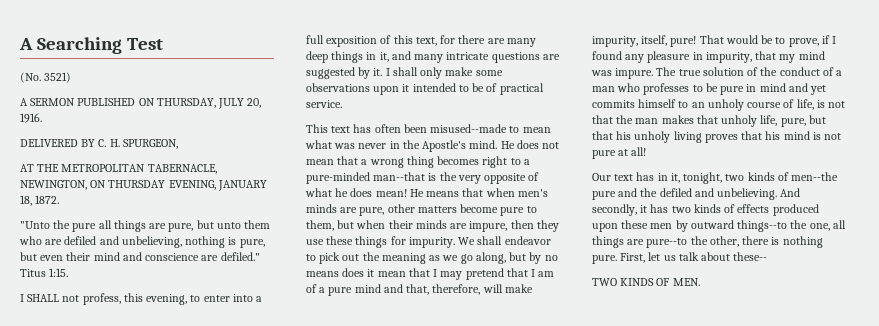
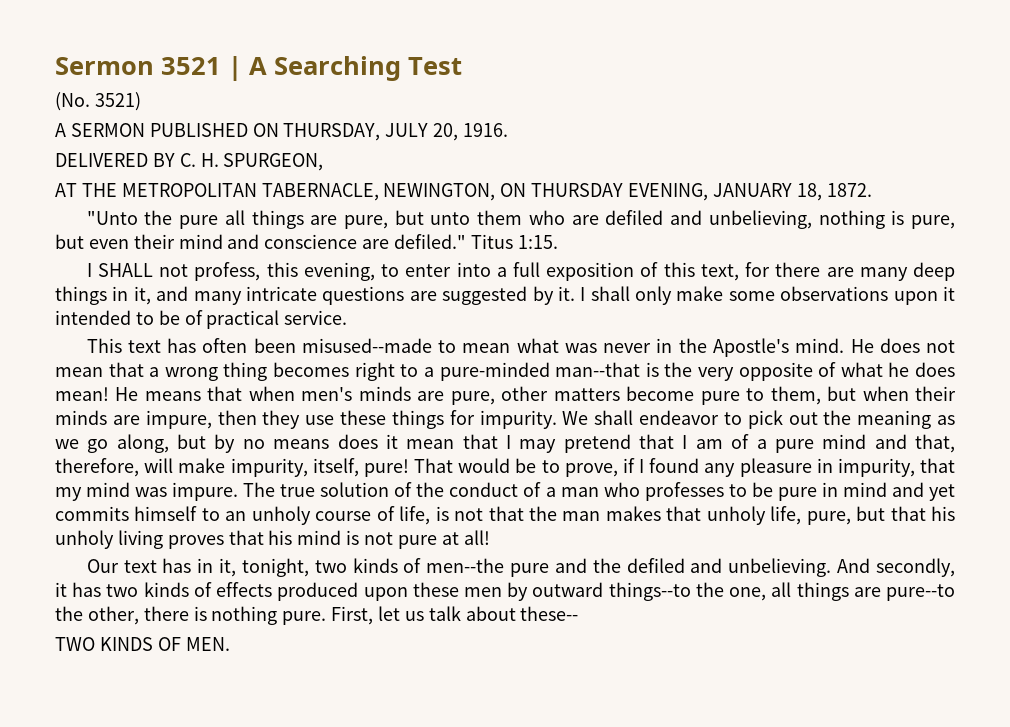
(19, 44) none -> [55,56,242,81] Sermon 3521 |

